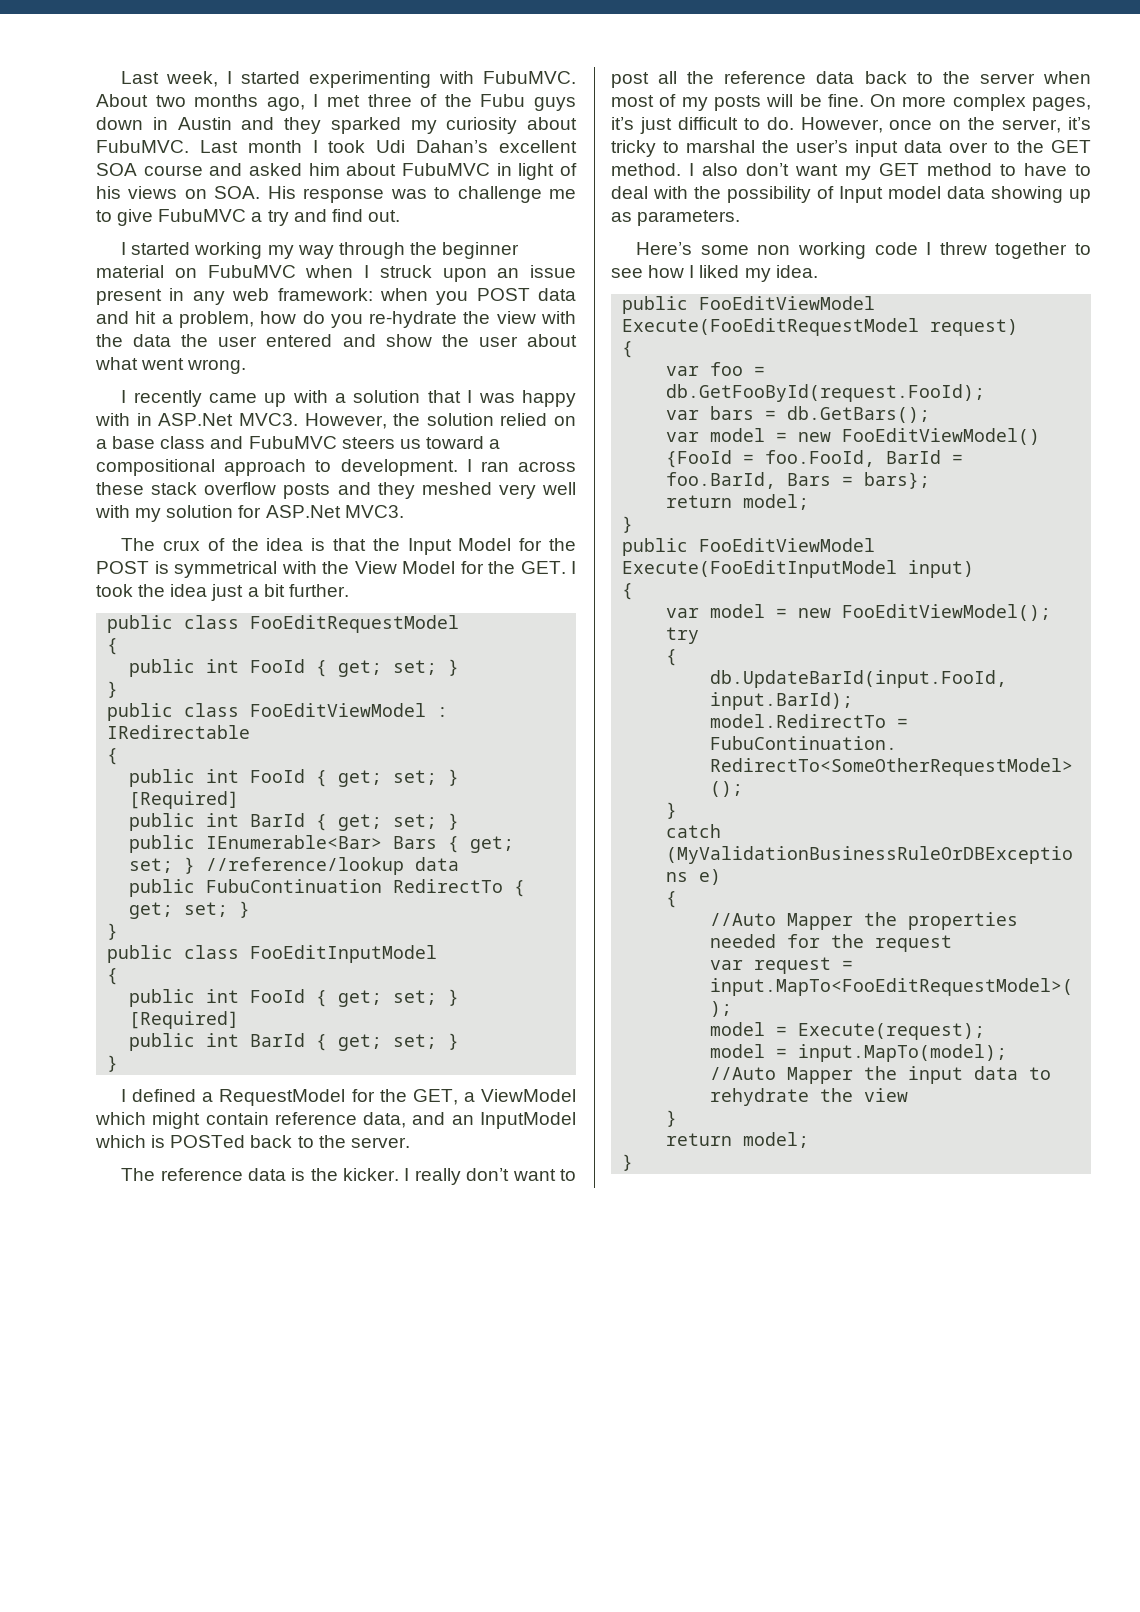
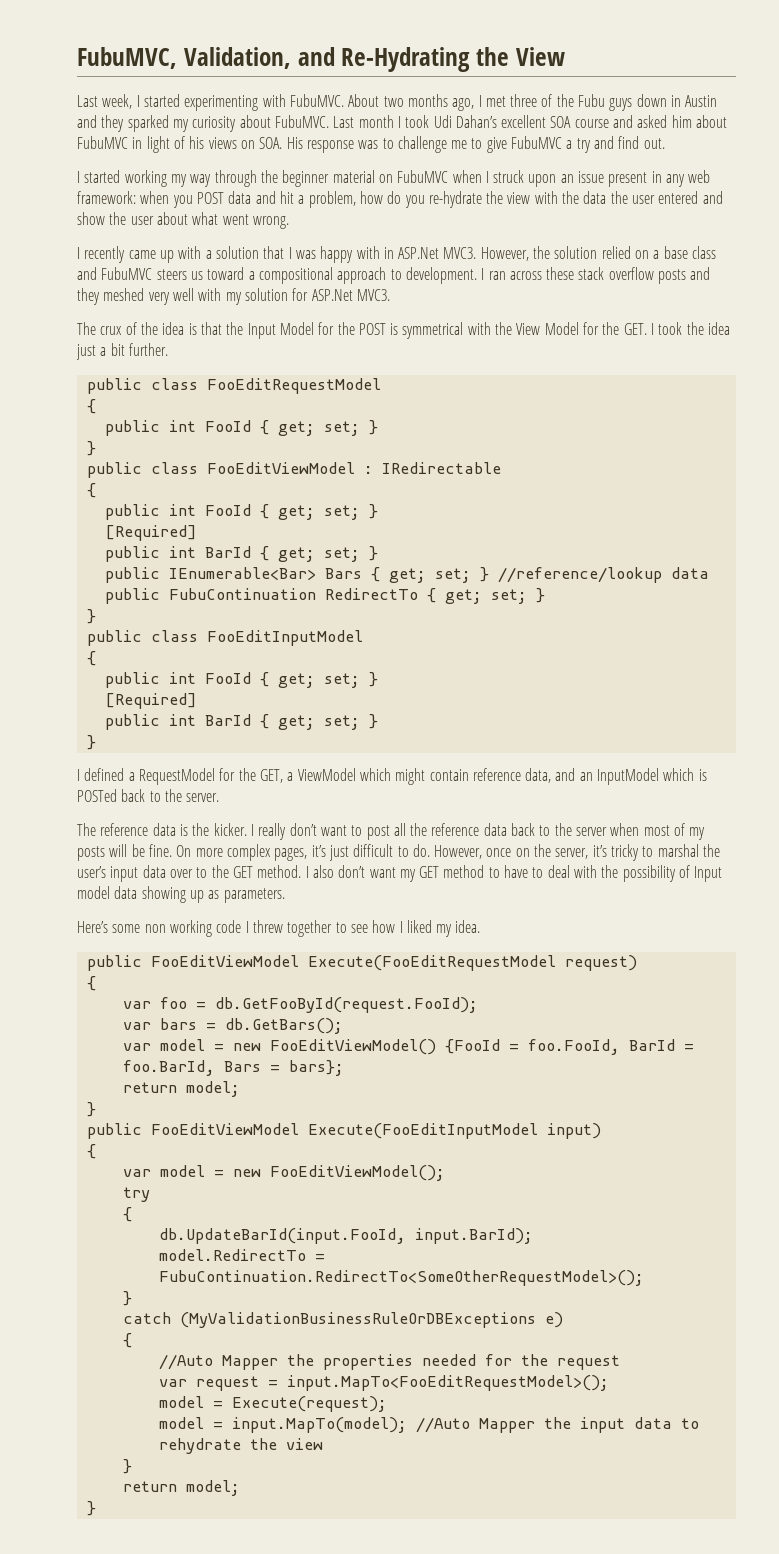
(121, 77) none -> [77,47,565,72] FubuMVC, Validation, and Re-Hydrating the View //

